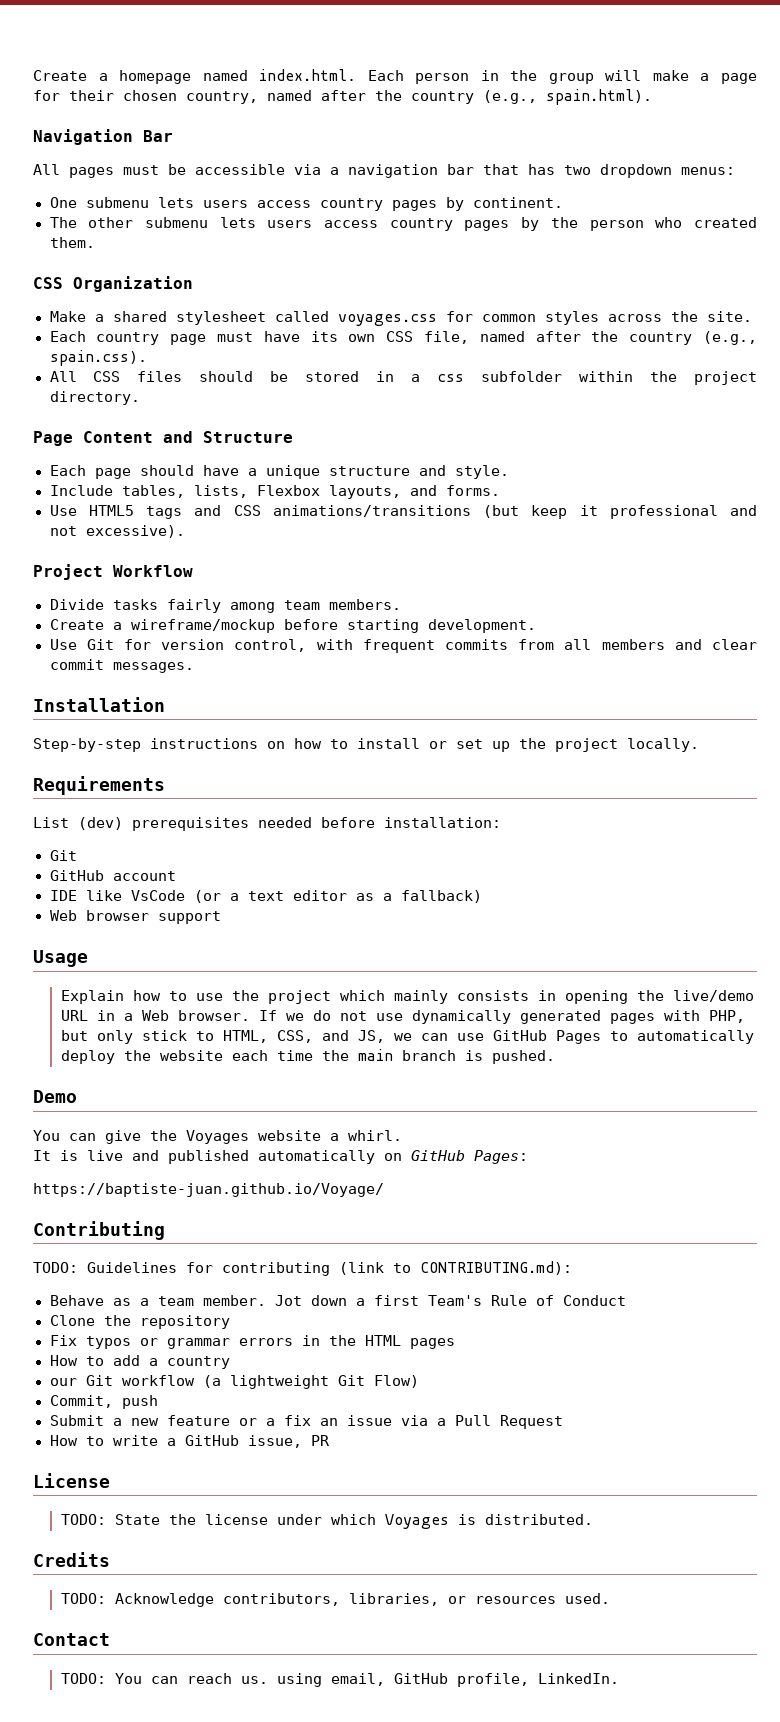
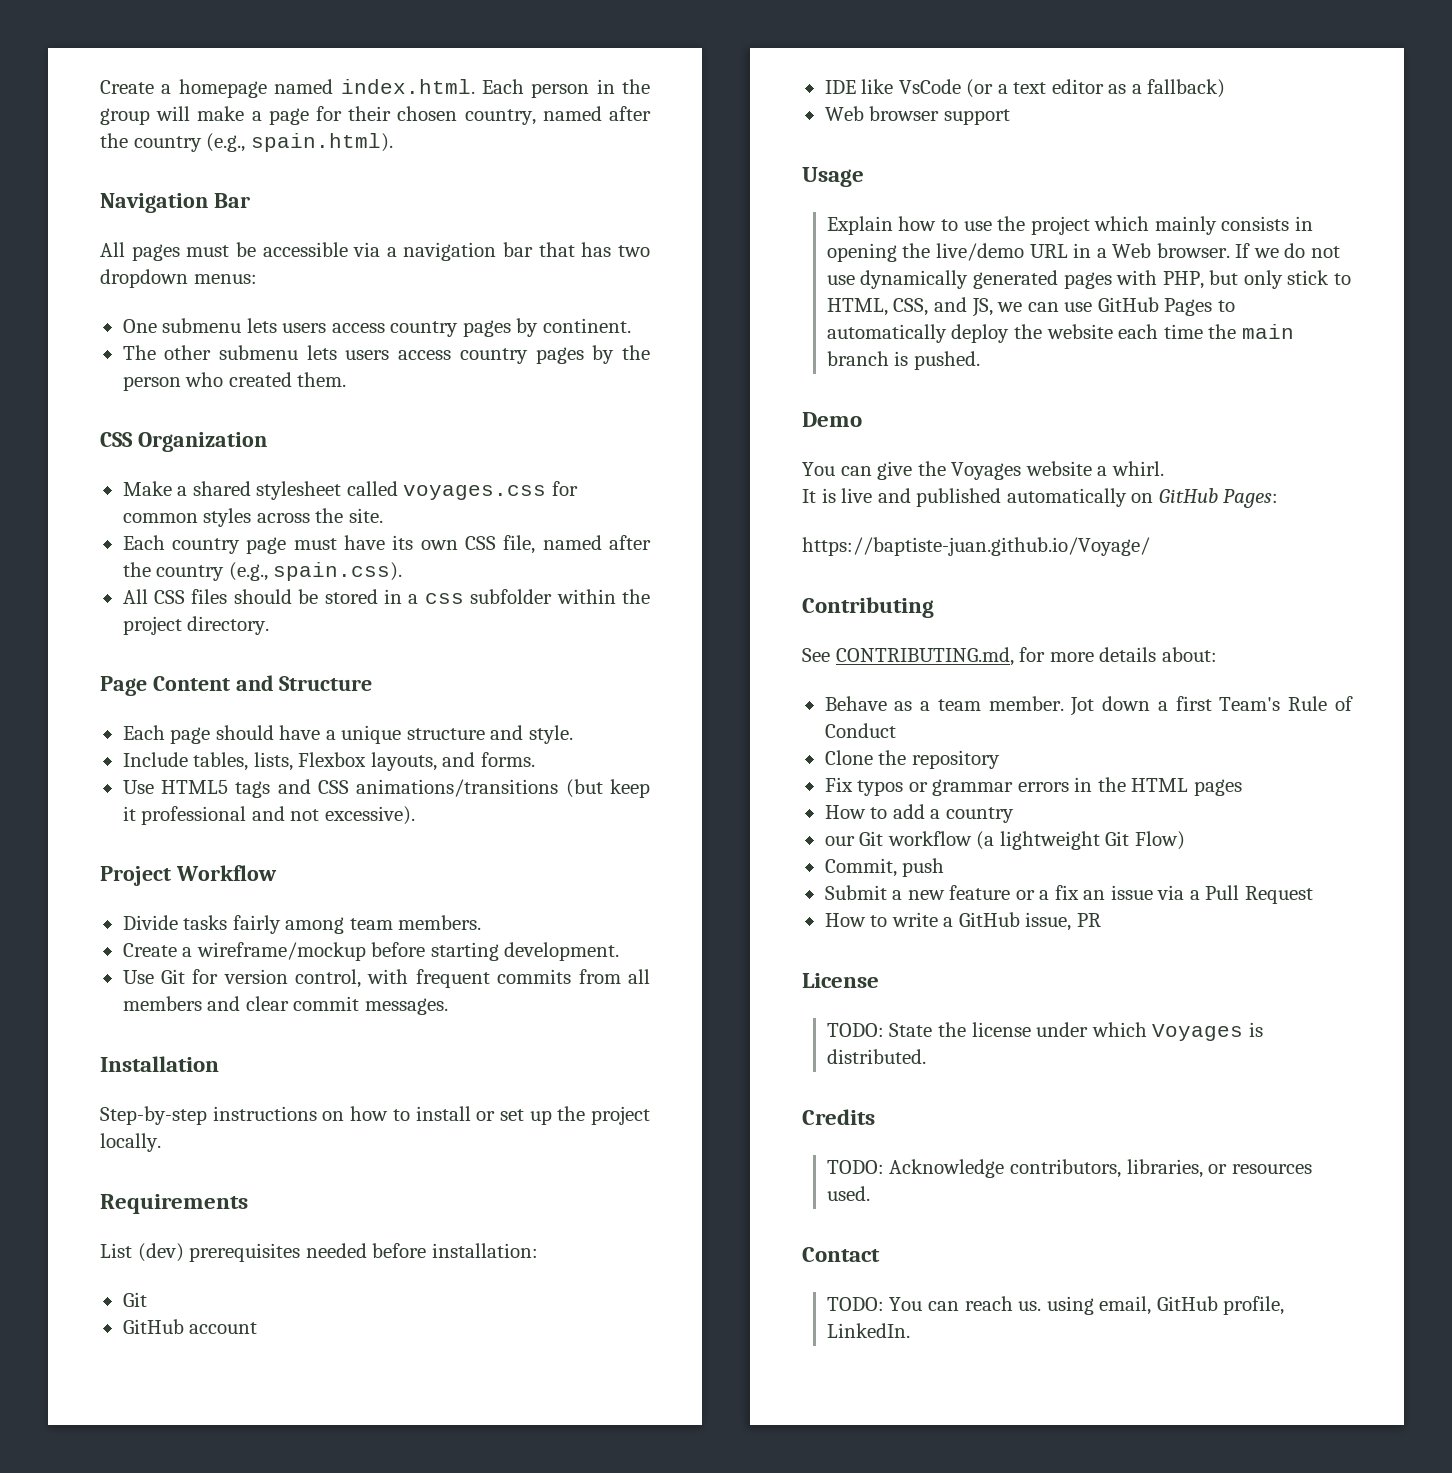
[33,1261,572,1276] TODO: Guidelines for contributing (link to CONTRIBUTING.md): -> [802,647,1217,666] See CONTRIBUTING.md, for more details about:

